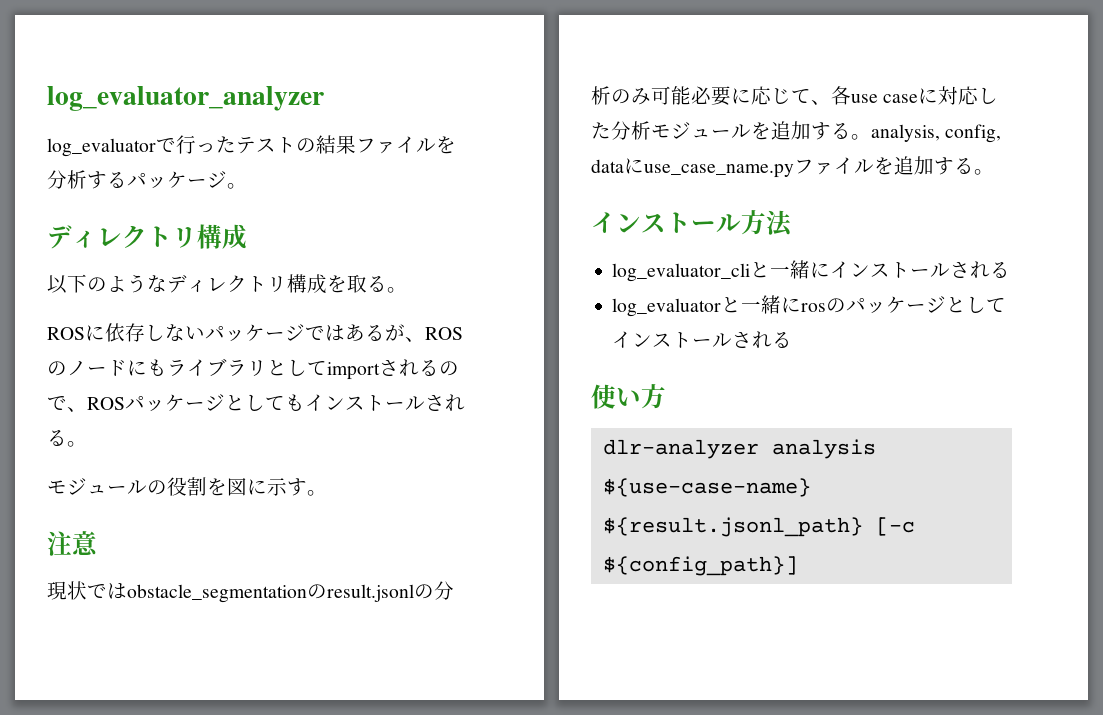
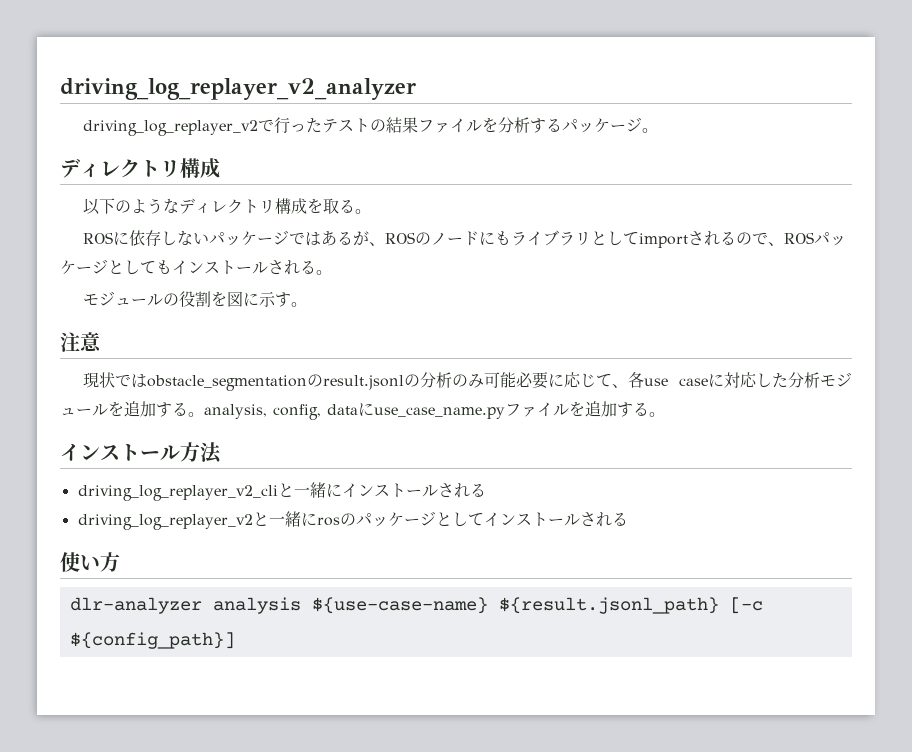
[47,86,324,111] [47,138,156,157] log_evaluator_analyzer // log_evaluator -> [60,78,416,100] [82,120,258,136] driving_log_replayer_v2_analyzer // driving_log_replayer_v2
[612,263,751,282] log_evaluator_cli -> [77,485,278,501] driving_log_replayer_v2_cli
[612,298,722,317] log_evaluator -> [77,514,253,530] driving_log_replayer_v2

